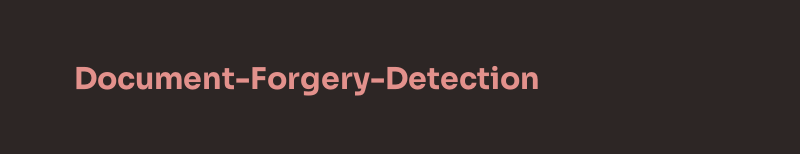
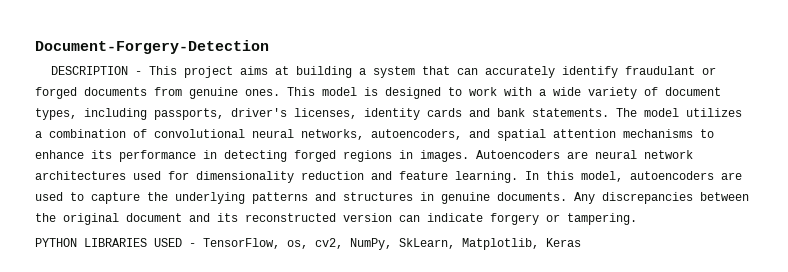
(540, 80) none -> [50,66,716,78] [35,87,721,99] [35,108,742,120] [35,129,714,141] [35,150,693,162] [35,171,742,183] [35,192,749,204] [35,213,637,225] [35,238,581,250] // DESCRIPTION - This project aims at building a system that can accurately identify fraudulant or forged documents from genuine ones. This model is designed to work with a wide variety of document types, including passports, driver's licenses, identity cards and bank statements. The model utilizes a combination of convolutional neural networks, autoencoders, and spatial attention mechanisms to enhance its performance in detecting forged regions in images. Autoencoders are neural network architectures used for dimensionality reduction and feature learning. In this model, autoencoders are used to capture the underlying patterns and structures in genuine documents. Any discrepancies between the original document and its reconstructed version can indicate forgery or tampering. // PYTHON LIBRARIES USED - TensorFlow, os, cv2, NumPy, SkLearn, Matplotlib, Keras

